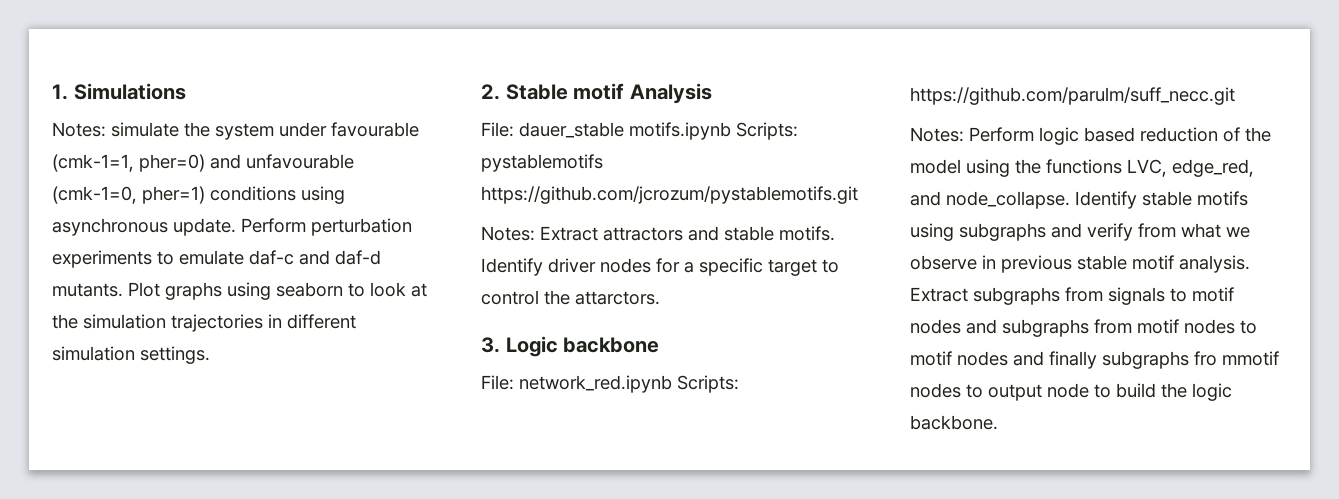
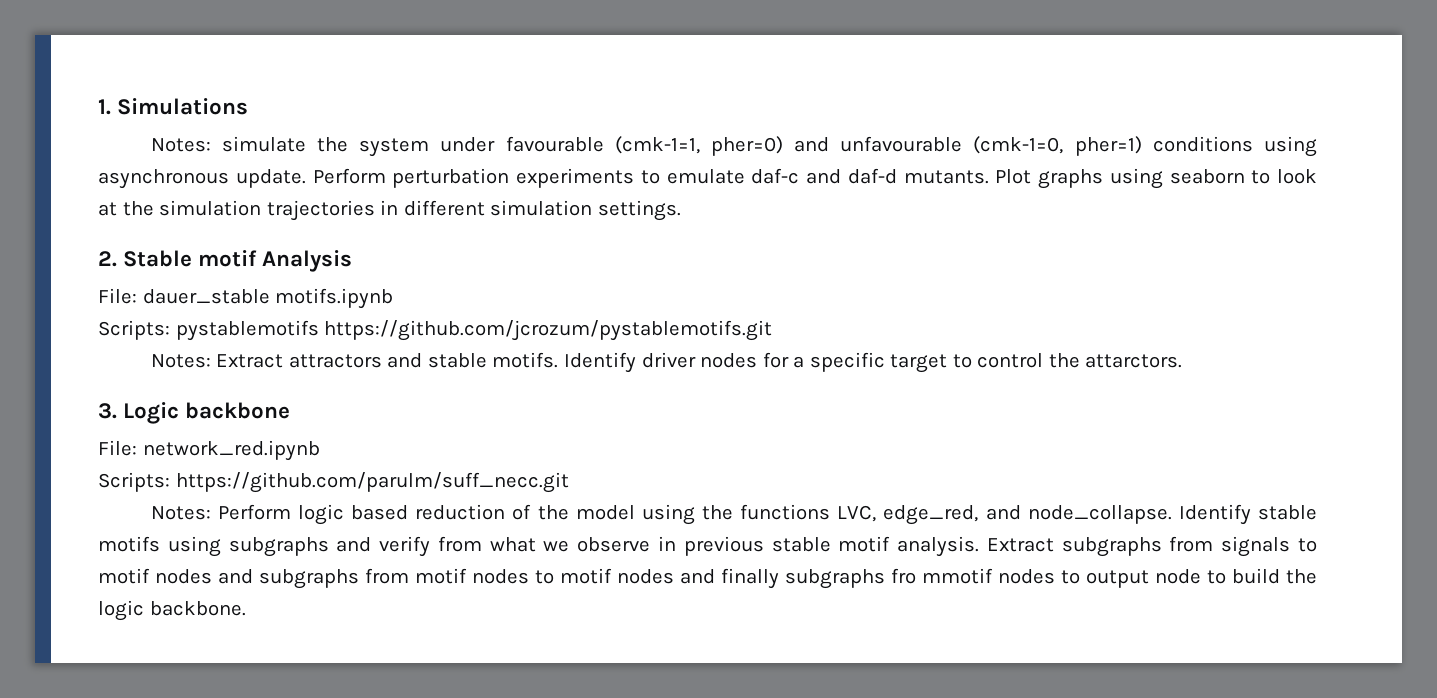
(731, 131) none -> (394, 298) //
(672, 384) none -> (320, 450) //

